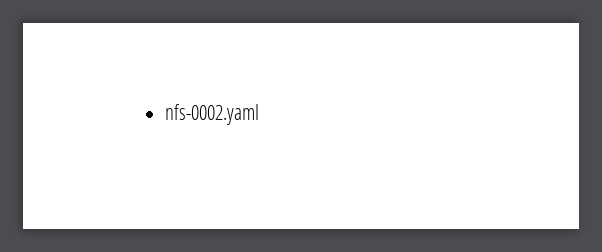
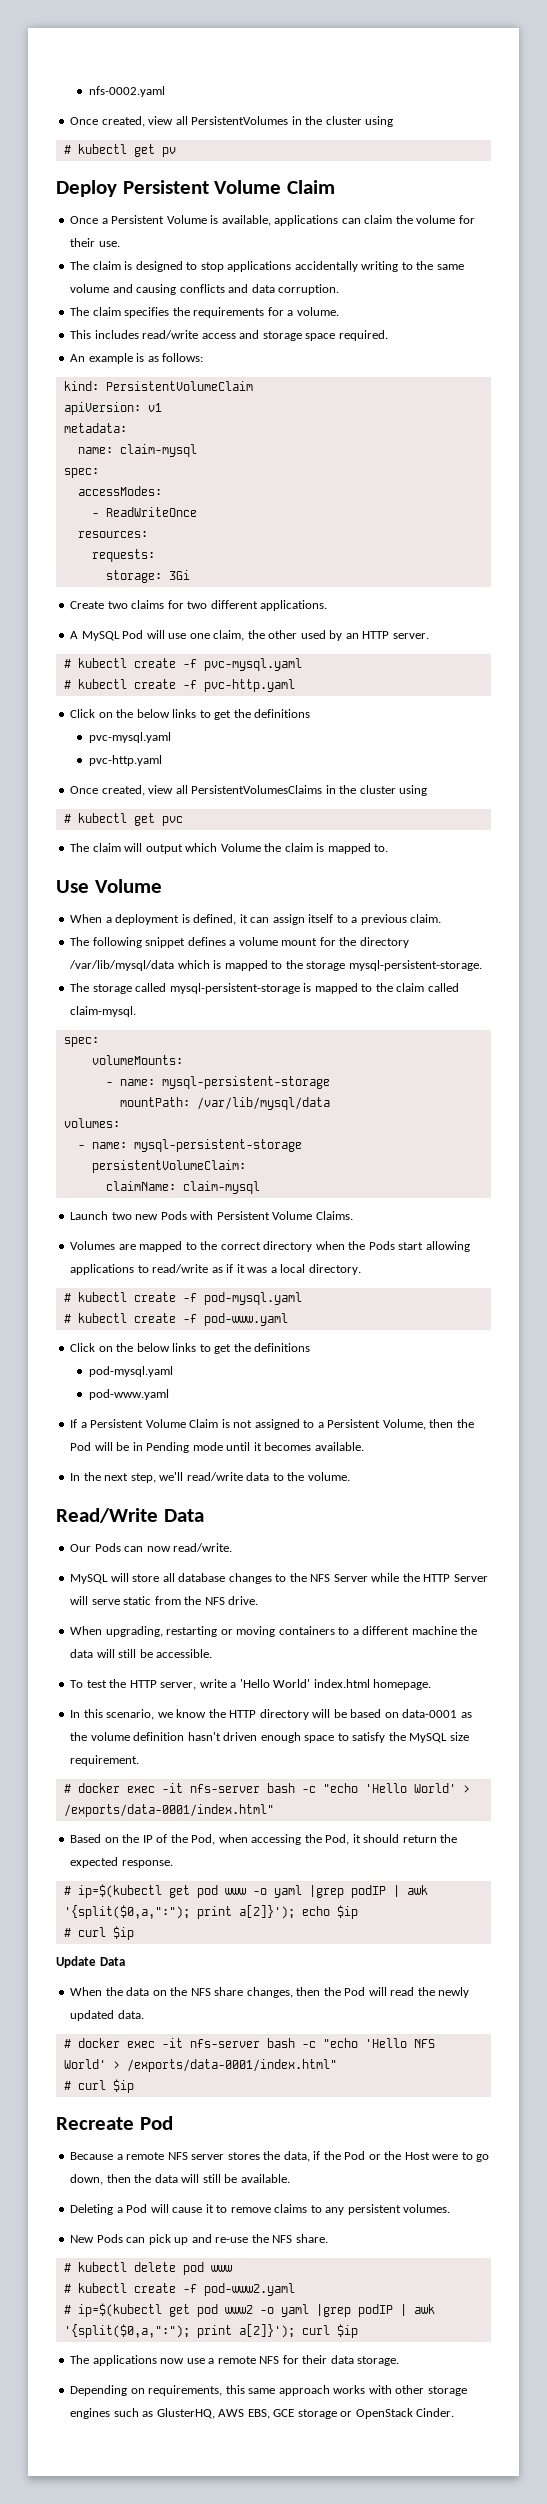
(259, 114) none -> [70,116,394,127] [63,144,176,157] [56,180,335,197] [70,215,475,226] [70,238,120,247] [70,261,464,272] [70,284,340,295] [70,307,339,318] [70,330,388,341] [70,353,204,364] [63,381,253,391] [63,402,162,415] [63,423,127,433] [77,444,197,457] [63,468,99,478] [77,486,162,496] [91,507,197,517] [77,531,148,538] [91,549,155,562] [105,570,190,583] [70,600,328,611] [70,630,429,641] [63,658,302,671] [63,679,295,692] [70,709,311,720] [88,732,171,743] [88,755,162,766] [70,785,428,796] [63,813,183,826] [70,843,389,854] [56,879,162,893] [70,914,442,925] [70,937,409,948] [69,960,482,971] [70,983,459,994] [70,1006,137,1017] [63,1037,99,1047] [91,1055,183,1065] [105,1076,330,1089] [119,1097,330,1110] [63,1118,120,1128] [77,1139,302,1152] [91,1160,246,1173] [105,1181,260,1194] [70,1211,353,1220] [70,1241,470,1252] [70,1264,361,1275] [63,1292,302,1305] [63,1313,288,1326] [70,1343,311,1354] [88,1366,173,1377] [88,1389,169,1400] [70,1419,474,1430] [70,1442,364,1453] [70,1472,350,1483] [56,1508,204,1523] [70,1543,233,1552] [70,1573,488,1584] [70,1596,259,1605] [70,1626,478,1637] [70,1649,213,1658] [70,1679,432,1690] [70,1709,472,1720] [70,1732,469,1743] [70,1755,140,1766] [63,1783,470,1793] [63,1804,274,1817] [70,1834,458,1845] [70,1857,173,1868] [63,1884,428,1898] [63,1905,358,1919] [63,1926,134,1940] [56,1956,125,1968] [70,1987,470,1998] [70,2010,144,2021] [63,2038,435,2048] [63,2059,337,2072] [63,2079,134,2093] [56,2116,173,2130] [70,2151,490,2162] [70,2174,290,2185] [70,2204,451,2215] [70,2234,328,2245] [63,2262,232,2275] [63,2283,295,2296] [63,2303,435,2317] [63,2324,358,2338] [70,2355,400,2366] [70,2385,467,2396] [70,2408,455,2419] // Once created, view all PersistentVolumes in the cluster using // # kubectl get pv // Deploy Persistent Volume Claim // Once a Persistent Volume is available, applications can claim the volume for their use. // The claim is designed to stop applications accidentally writing to the same volume and causing conflicts and data corruption. // The claim specifies the requirements for a volume. // This includes read/write access and storage space required. // An example is as follows: // kind: PersistentVolumeClaim // apiVersion: v1 // metadata: // name: claim-mysql // spec: // accessModes: // - ReadWriteOnce // resources: // requests: // storage: 3Gi // Create two claims for two different applications. // A MySQL Pod will use one claim, the other used by an HTTP server. // # kubectl create -f pvc-mysql.yaml // # kubectl create -f pvc-http.yaml // Click on the below links to get the definitions // pvc-mysql.yaml // pvc-http.yaml // Once created, view all PersistentVolumesClaims in the cluster using // # kubectl get pvc // The claim will output which Volume the claim is mapped to. // Use Volume // When a deployment is defined, it can assign itself to a previous claim. // The following snippet defines a volume mount for the directory /var/lib/mysql/data which is mapped to the storage mysql-persistent-storage. // The storage called mysql-persistent-storage is mapped to the claim called claim-mysql. // spec: // volumeMounts: // - name: mysql-persistent-storage // mountPath: /var/lib/mysql/data // volumes: // - name: mysql-persistent-storage // persistentVolumeClaim: // claimName: claim-mysql // Launch two new Pods with Persistent Volume Claims. // Volumes are mapped to the correct directory when the Pods start allowing applications to read/write as if it was a local directory. // # kubectl create -f pod-mysql.yaml // # kubectl create -f pod-www.yaml // Click on the below links to get the definitions // pod-mysql.yaml // pod-www.yaml // If a Persistent Volume Claim is not assigned to a Persistent Volume, then the Pod will be in Pending mode until it becomes available. // In the next step, we'll read/write data to the volume. // Read/Write Data // Our Pods can now read/write. // MySQL will store all database changes to the NFS Server while the HTTP Server will serve static from the NFS drive. // When upgrading, restarting or moving containers to a different machine the data will still be accessible. // To test the HTTP server, write a 'Hello World' index.html homepage. // In this scenario, we know the HTTP directory will be based on data-0001 as the volume definition hasn't driven enough space to satisfy the MySQL size requirement. // # docker exec -it nfs-server bash -c "echo 'Hello World' > /exports/data-0001/index.html" // Based on the IP of the Pod, when accessing the Pod, it should return the expected response. // # ip=$(kubectl get pod www -o yaml |grep podIP | awk '{split($0,a,":"); print a[2]}'); echo $ip // # curl $ip // Update Data // When the data on the NFS share changes, then the Pod will read the newly updated data. // # docker exec -it nfs-server bash -c "echo 'Hello NFS World' > /exports/data-0001/index.html" // # curl $ip // Recreate Pod // Because a remote NFS server stores the data, if the Pod or the Host were to go down, then the data will still be available. // Deleting a Pod will cause it to remove claims to any persistent volumes. // New Pods can pick up and re-use the NFS share. // # kubectl delete pod www // # kubectl create -f pod-www2.yaml // # ip=$(kubectl get pod www2 -o yaml |grep podIP | awk '{split($0,a,":"); print a[2]}'); curl $ip // The applications now use a remote NFS for their data storage. // Depending on requirements, this same approach works with other storage engines such as GlusterHQ, AWS EBS, GCE storage or OpenStack Cinder.

